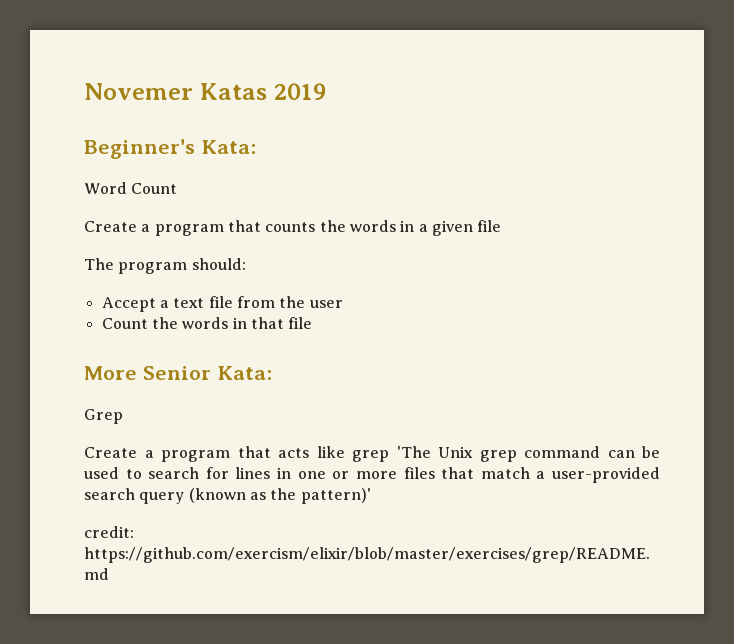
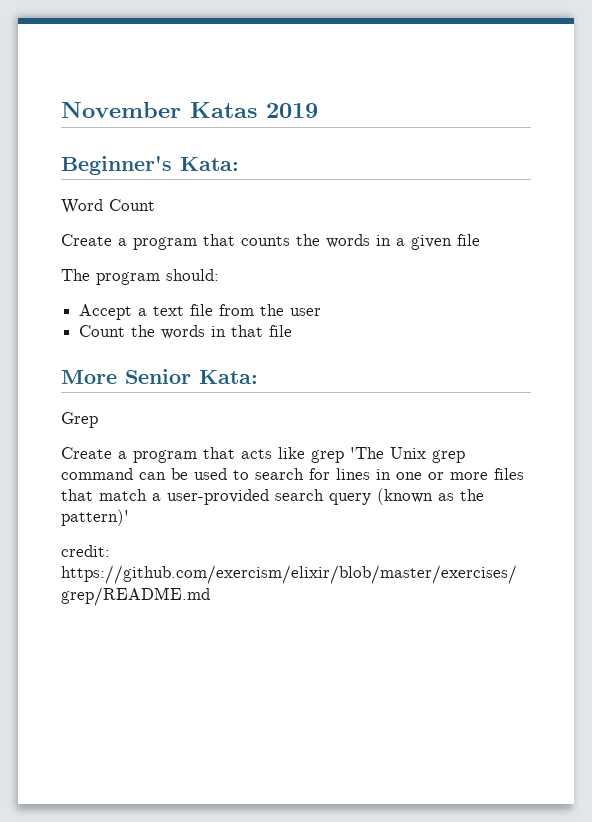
[84,83,193,100] Novemer -> [61,102,181,118] November

